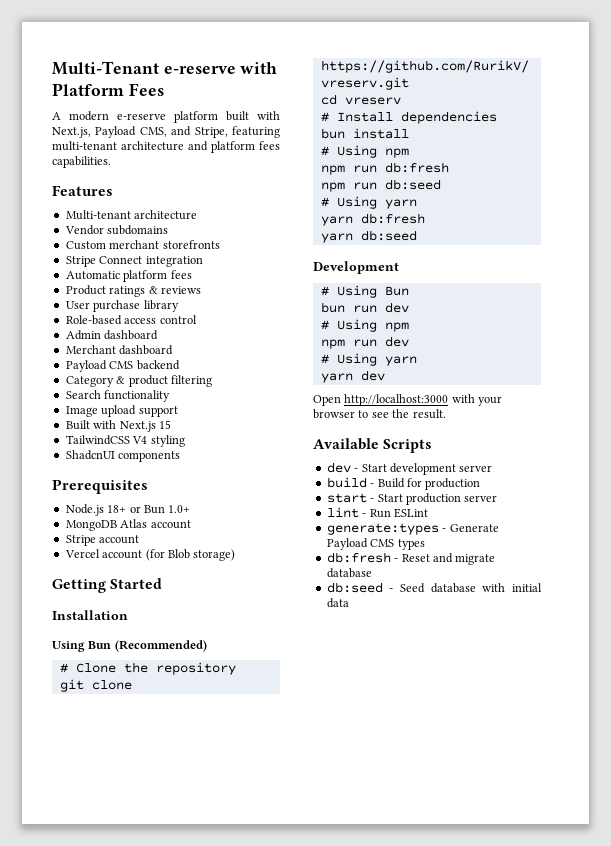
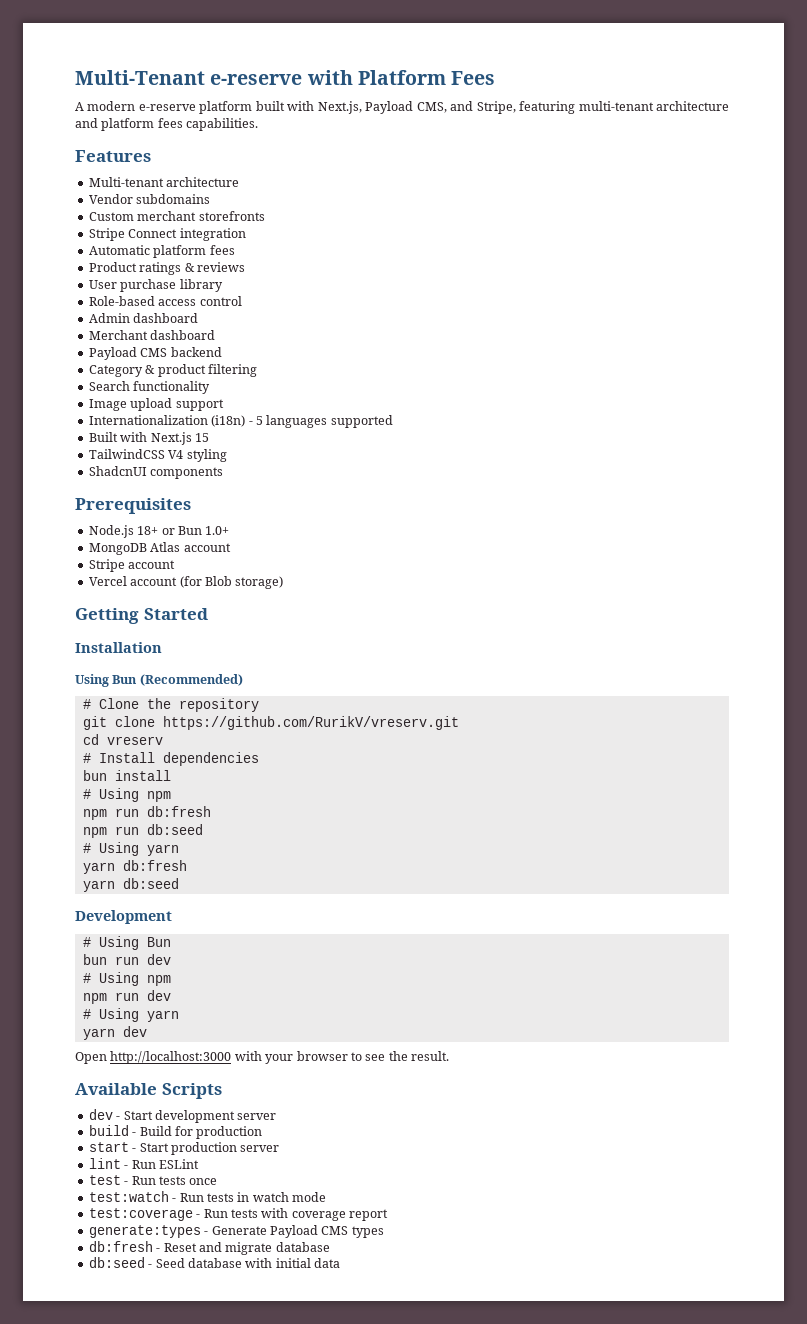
(178, 411) none -> [88,415,393,428] // Internationalization (i18n) - 5 languages supported
(428, 513) none -> [88,1175,218,1185] [88,1191,326,1202] [88,1208,388,1221] // test - Run tests once // test:watch - Run tests in watch mode // test:coverage - Run tests with coverage report

